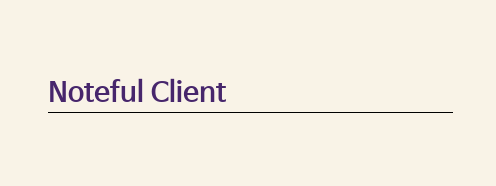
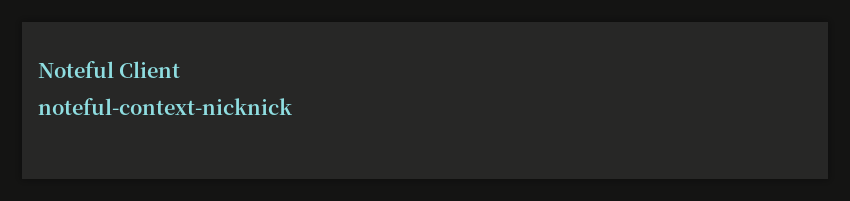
(227, 90) none -> [38,98,292,115] // noteful-context-nicknick

